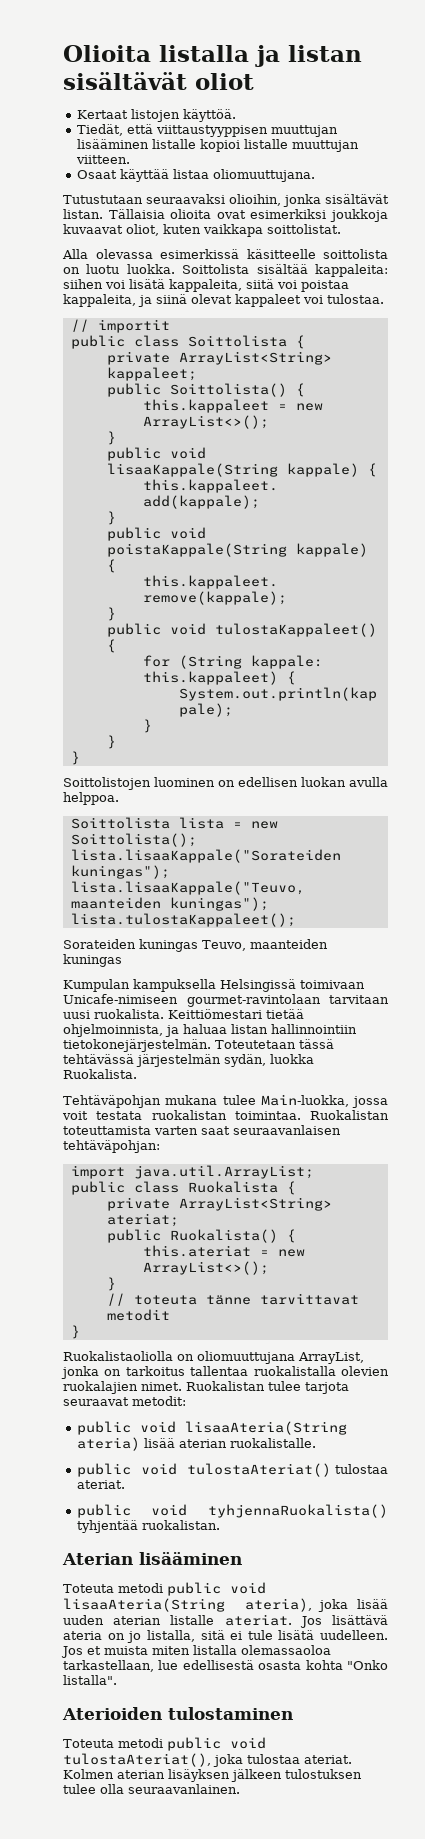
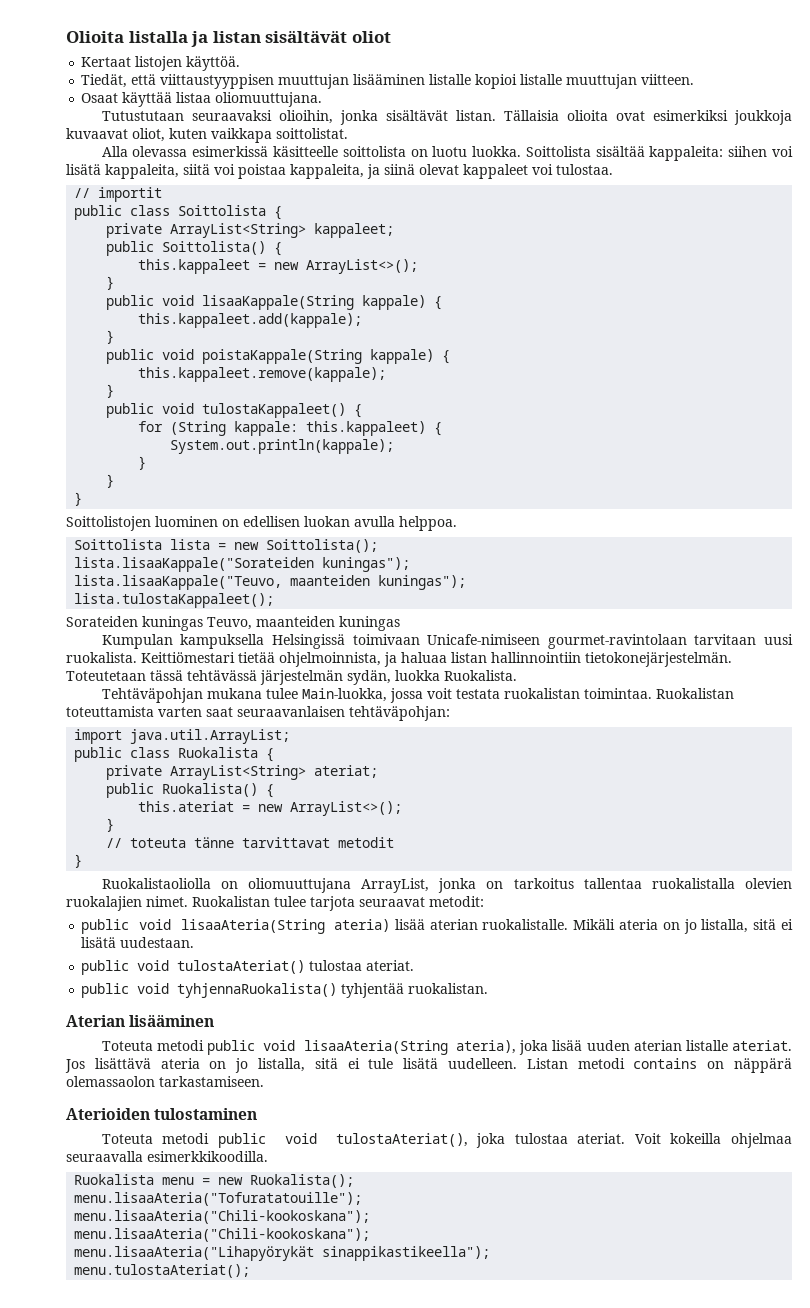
(316, 1443) none -> [573,919,794,934] [81,937,195,948] Mikäli ateria on jo listalla, sitä ei lisätä uudestaan.
[61,1645,331,1658] [63,1660,388,1672] [63,1675,117,1685] Jos et muista miten listalla olemassaoloa tarkastellaan, lue edellisestä osasta kohta "Onko listalla". -> [526,1058,792,1073] [66,1076,264,1087] Listan metodi contains on näppärä olemassaolon tarkastamiseen.
[63,1769,362,1782] [63,1784,240,1794] Kolmen aterian lisäyksen jälkeen tulostuksen tulee olla seuraavanlainen. -> [634,1133,792,1148] [66,1151,268,1162] [74,1174,355,1188] [74,1192,363,1206] [74,1210,371,1224] [74,1228,371,1242] [74,1246,491,1261] [74,1264,251,1278] Voit kokeilla ohjelmaa seuraavalla esimerkkikoodilla. // Ruokalista menu = new Ruokalista(); // menu.lisaaAteria("Tofuratatouille"); // menu.lisaaAteria("Chili-kookoskana"); // menu.lisaaAteria("Chili-kookoskana"); // menu.lisaaAteria("Lihapyörykät sinappikastikeella"); // menu.tulostaAteriat();

